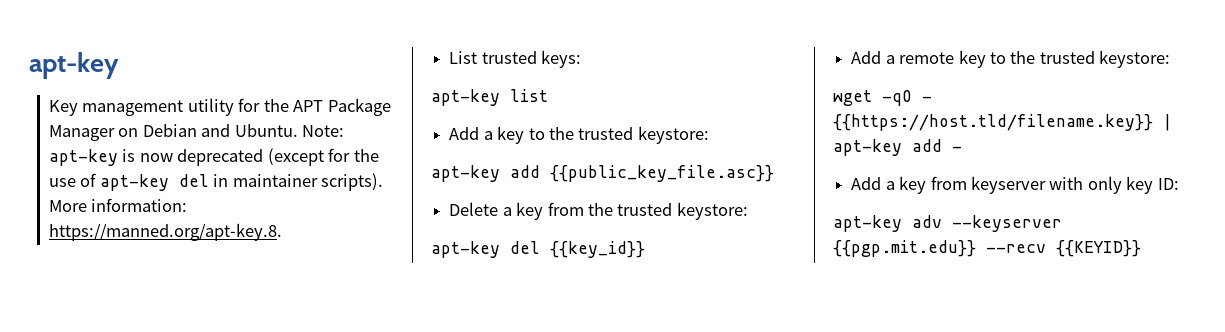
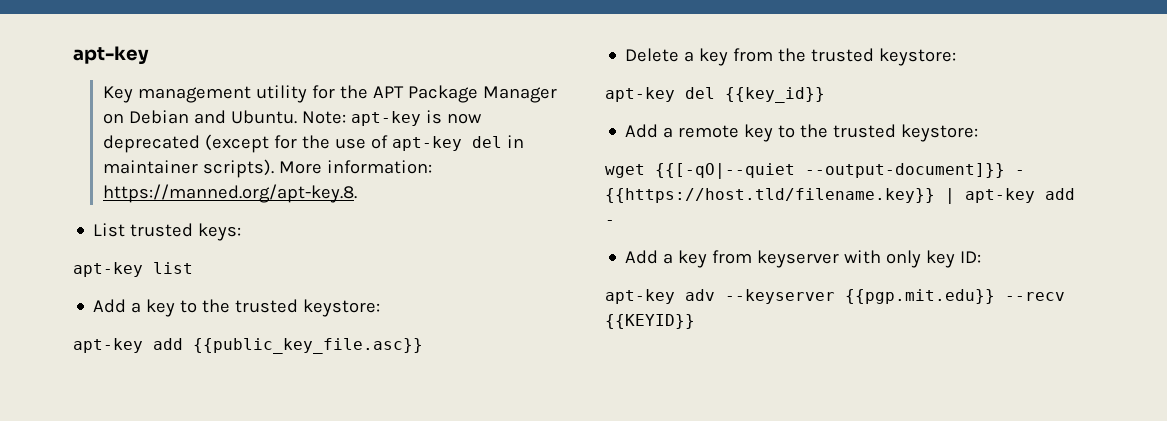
[882,90,912,106] -qO -> [655,163,1005,179] {{[-qO|--quiet --output-document]}}

